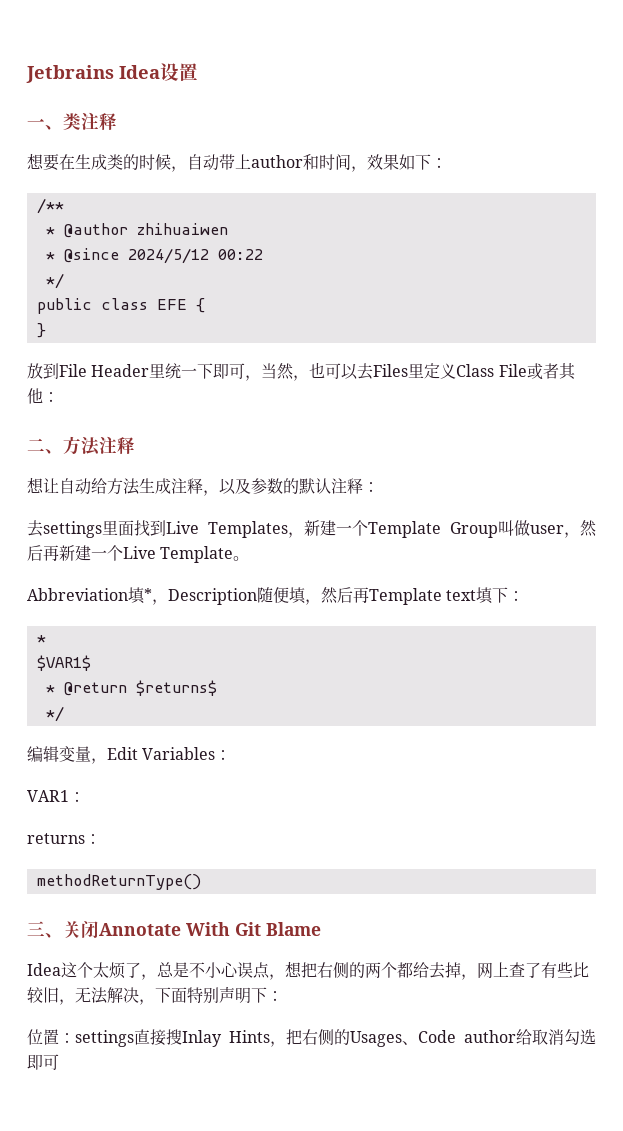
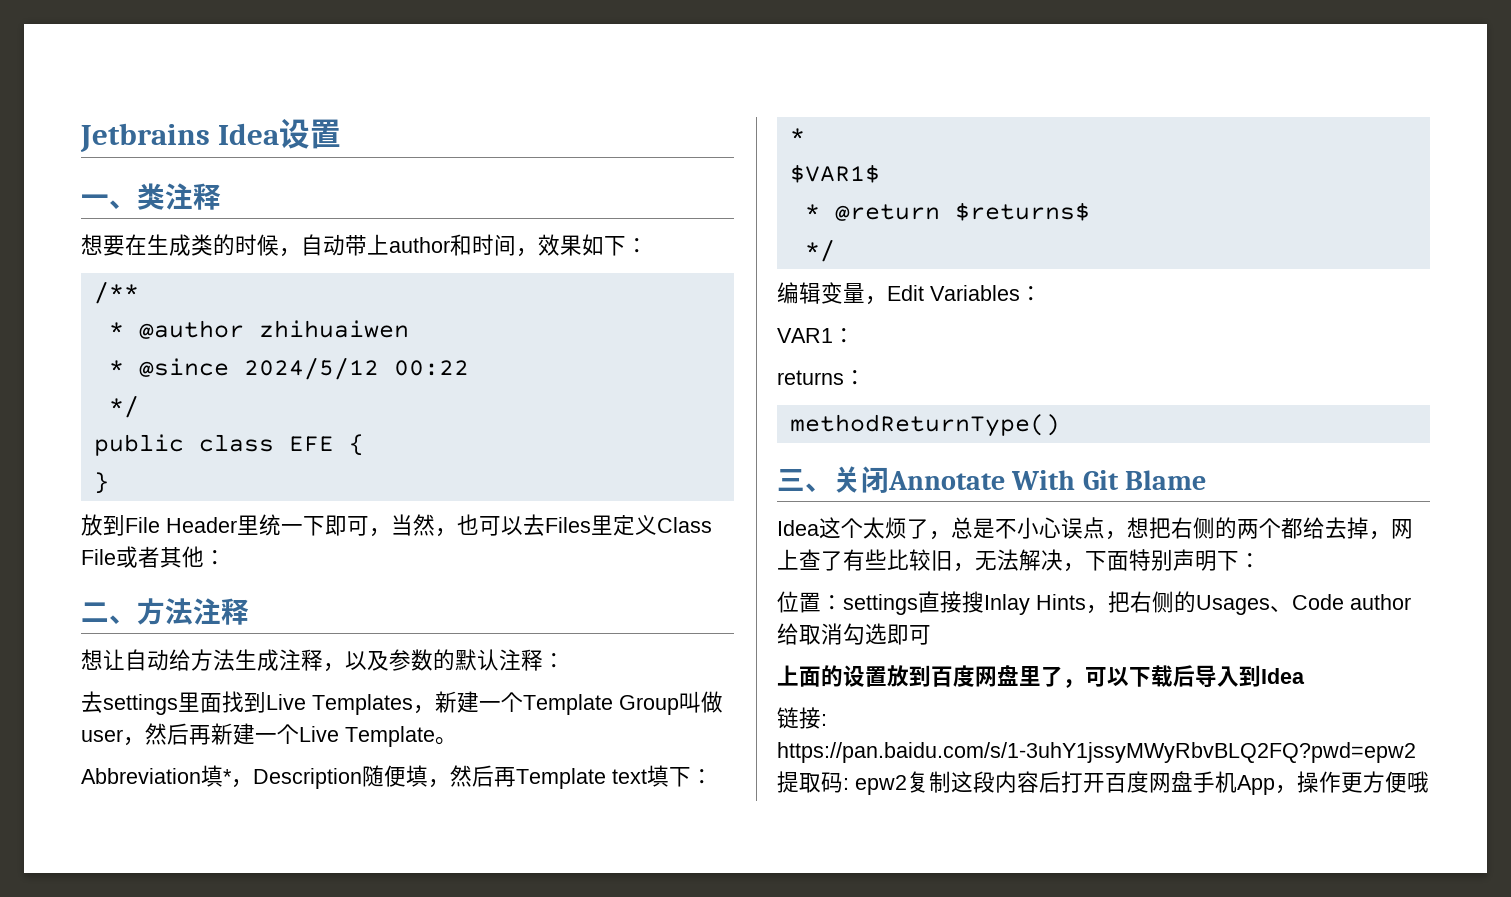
(59, 1062) none -> [777,665,1305,688] [777,707,827,729] [777,742,1416,763] [777,771,1429,795] // 上面的设置放到百度网盘里了，可以下载后导入到Idea // 链接: https://pan.baidu.com/s/1-3uhY1jssyMWyRbvBLQ2FQ?pwd=epw2提取码: epw2复制这段内容后打开百度网盘手机App，操作更方便哦

